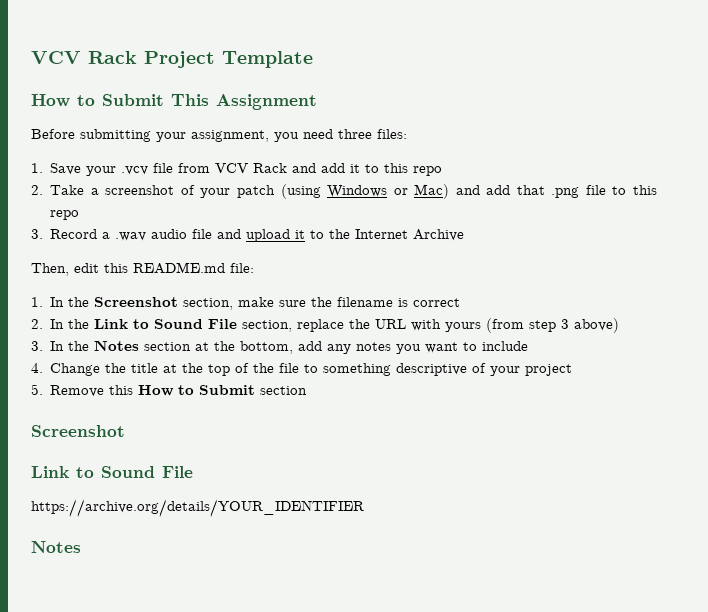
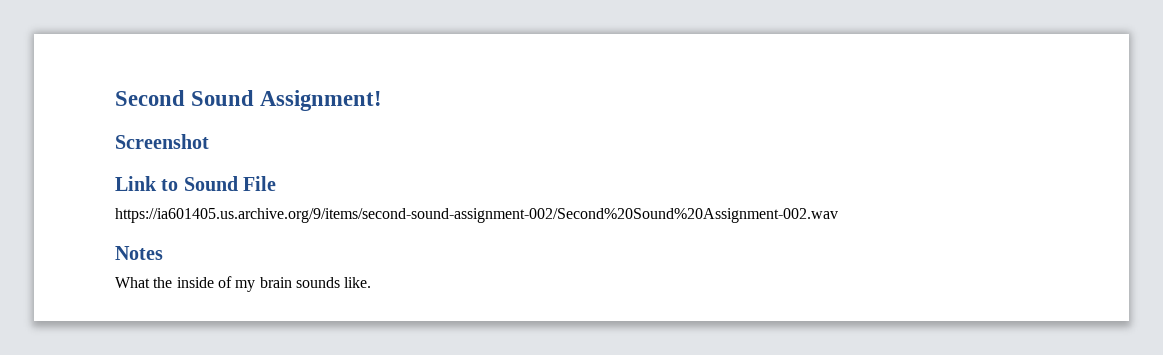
[31,51,313,68] [31,94,317,110] [31,129,407,142] [31,163,443,176] [31,184,657,199] [50,210,80,220] [31,229,465,242] [31,262,254,276] [31,297,461,310] [31,318,620,333] [31,340,529,354] [31,363,573,376] [31,384,308,397] VCV Rack Project Template // How to Submit This Assignment // Before submitting your assignment, you need three files: // 1. Save your .vcv file from VCV Rack and add it to this repo // 2. Take a screenshot of your patch (using Windows or Mac) and add that .png file to this repo // 3. Record a .wav audio file and upload it to the Internet Archive // Then, edit this README.md file: // 1. In the Screenshot section, make sure the filename is correct // 2. In the Link to Sound File section, replace the URL with yours (from step 3 above) // 3. In the Notes section at the bottom, add any notes you want to include // 4. Change the title at the top of the file to something descriptive of your project // 5. Remove this How to Submit section -> [115,90,383,111] Second Sound Assignment!
[31,499,364,517] [31,541,81,553] https://archive.org/details/YOUR_IDENTIFIER // Notes -> [115,208,838,223] [115,246,163,260] [115,276,372,292] https://ia601405.us.archive.org/9/items/second-sound-assignment-002/Second%20Sound%20Assignment-002.wav // Notes // What the inside of my brain sounds like.

